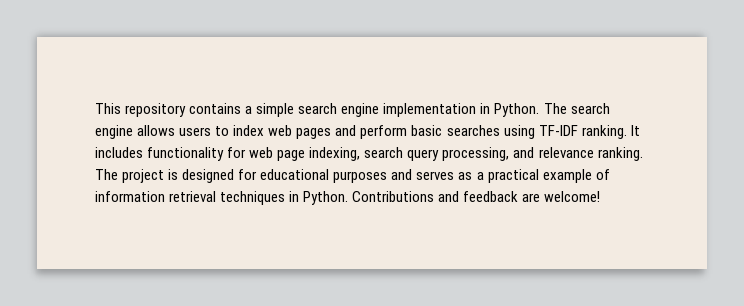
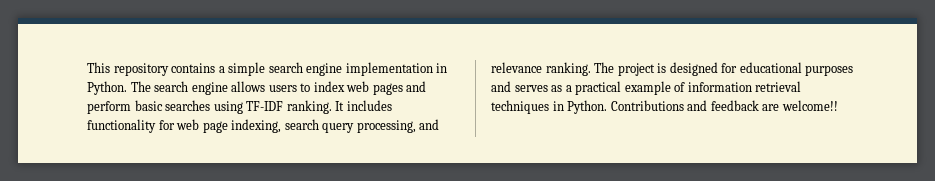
[544,191,601,202] welcome! -> [781,100,838,111] welcome!!

